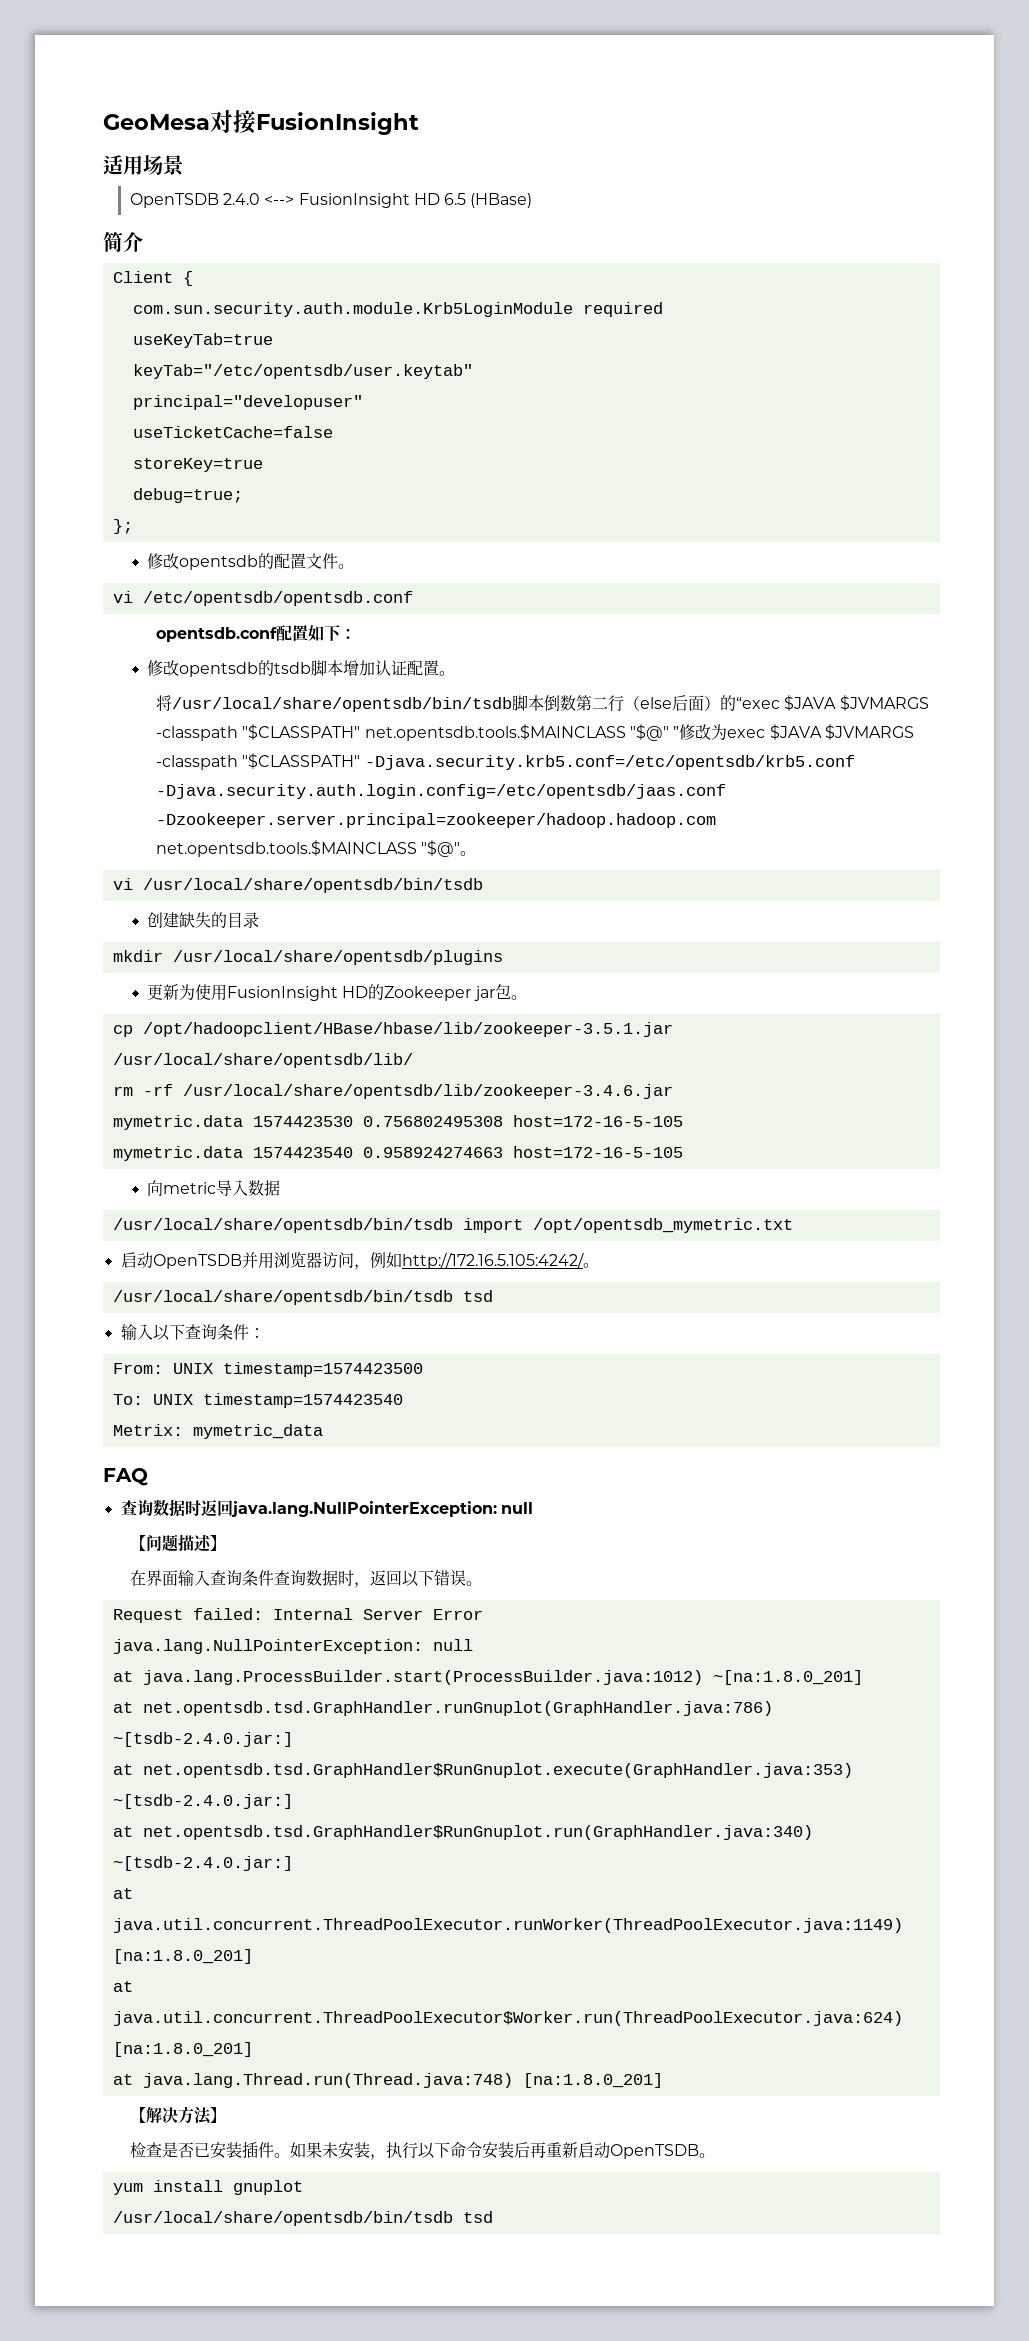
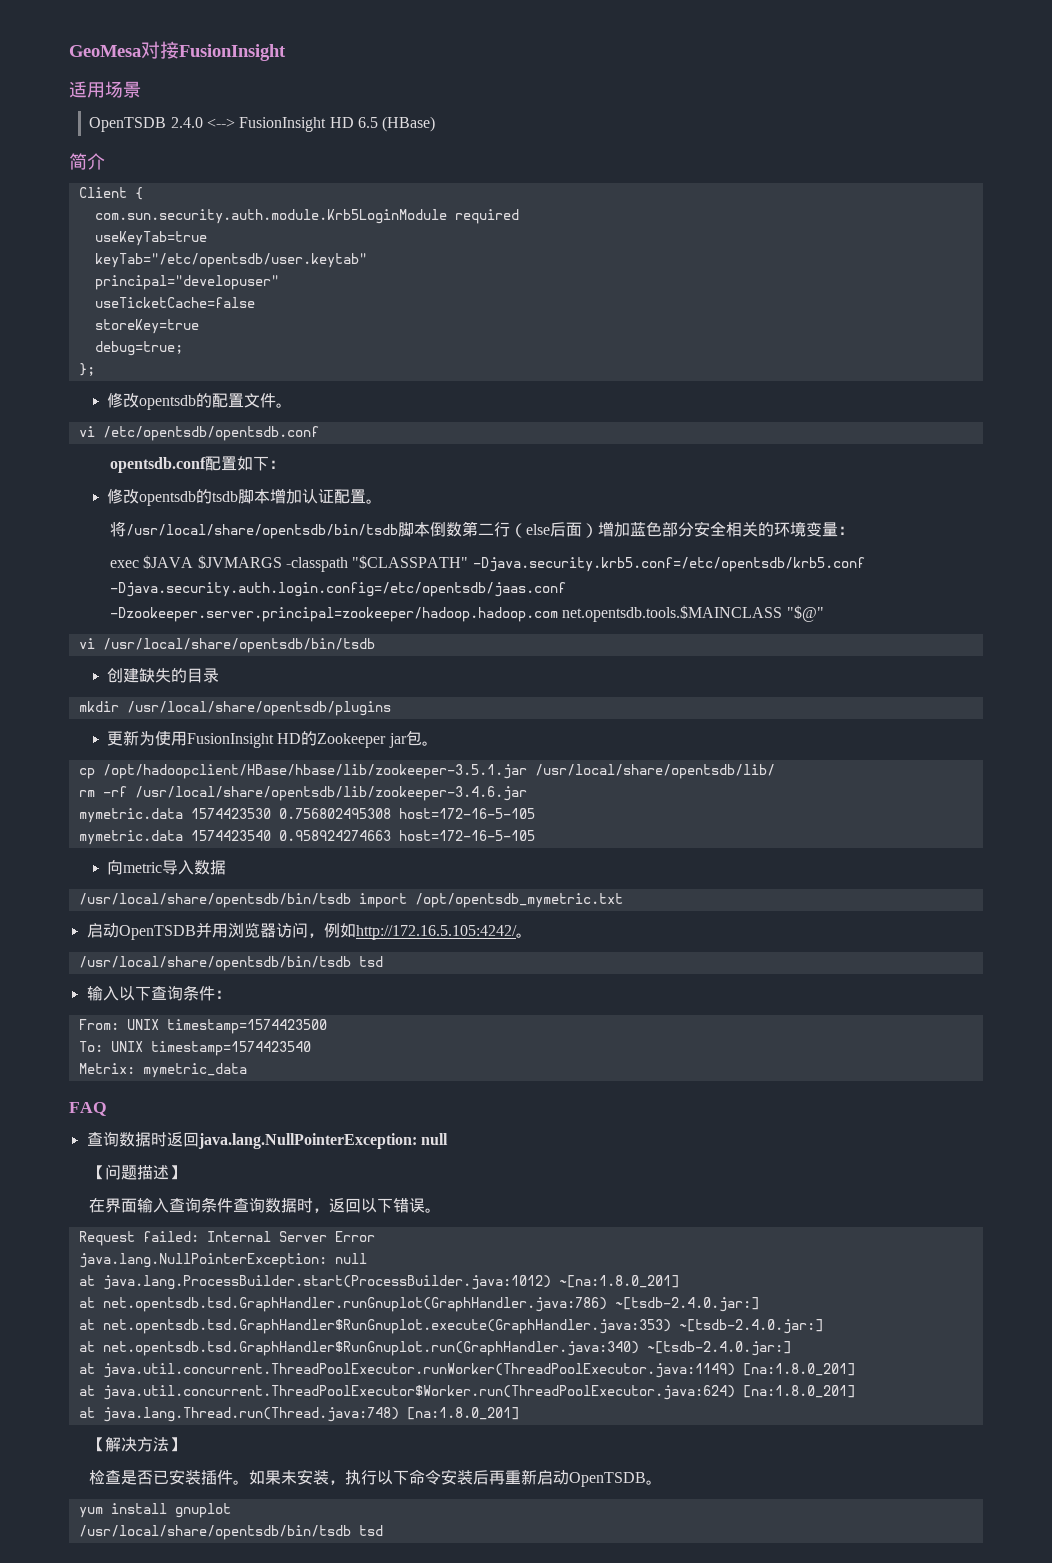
[720,695,929,711] [156,724,728,741] 的“exec $JAVA $JVMARGS -classpath "$CLASSPATH" net.opentsdb.tools.$MAINCLASS "$@" ”修改为 -> [597,521,854,537] 增加蓝色部分安全相关的环境变量： //
[460,851,477,856] 。 -> (824, 613) none

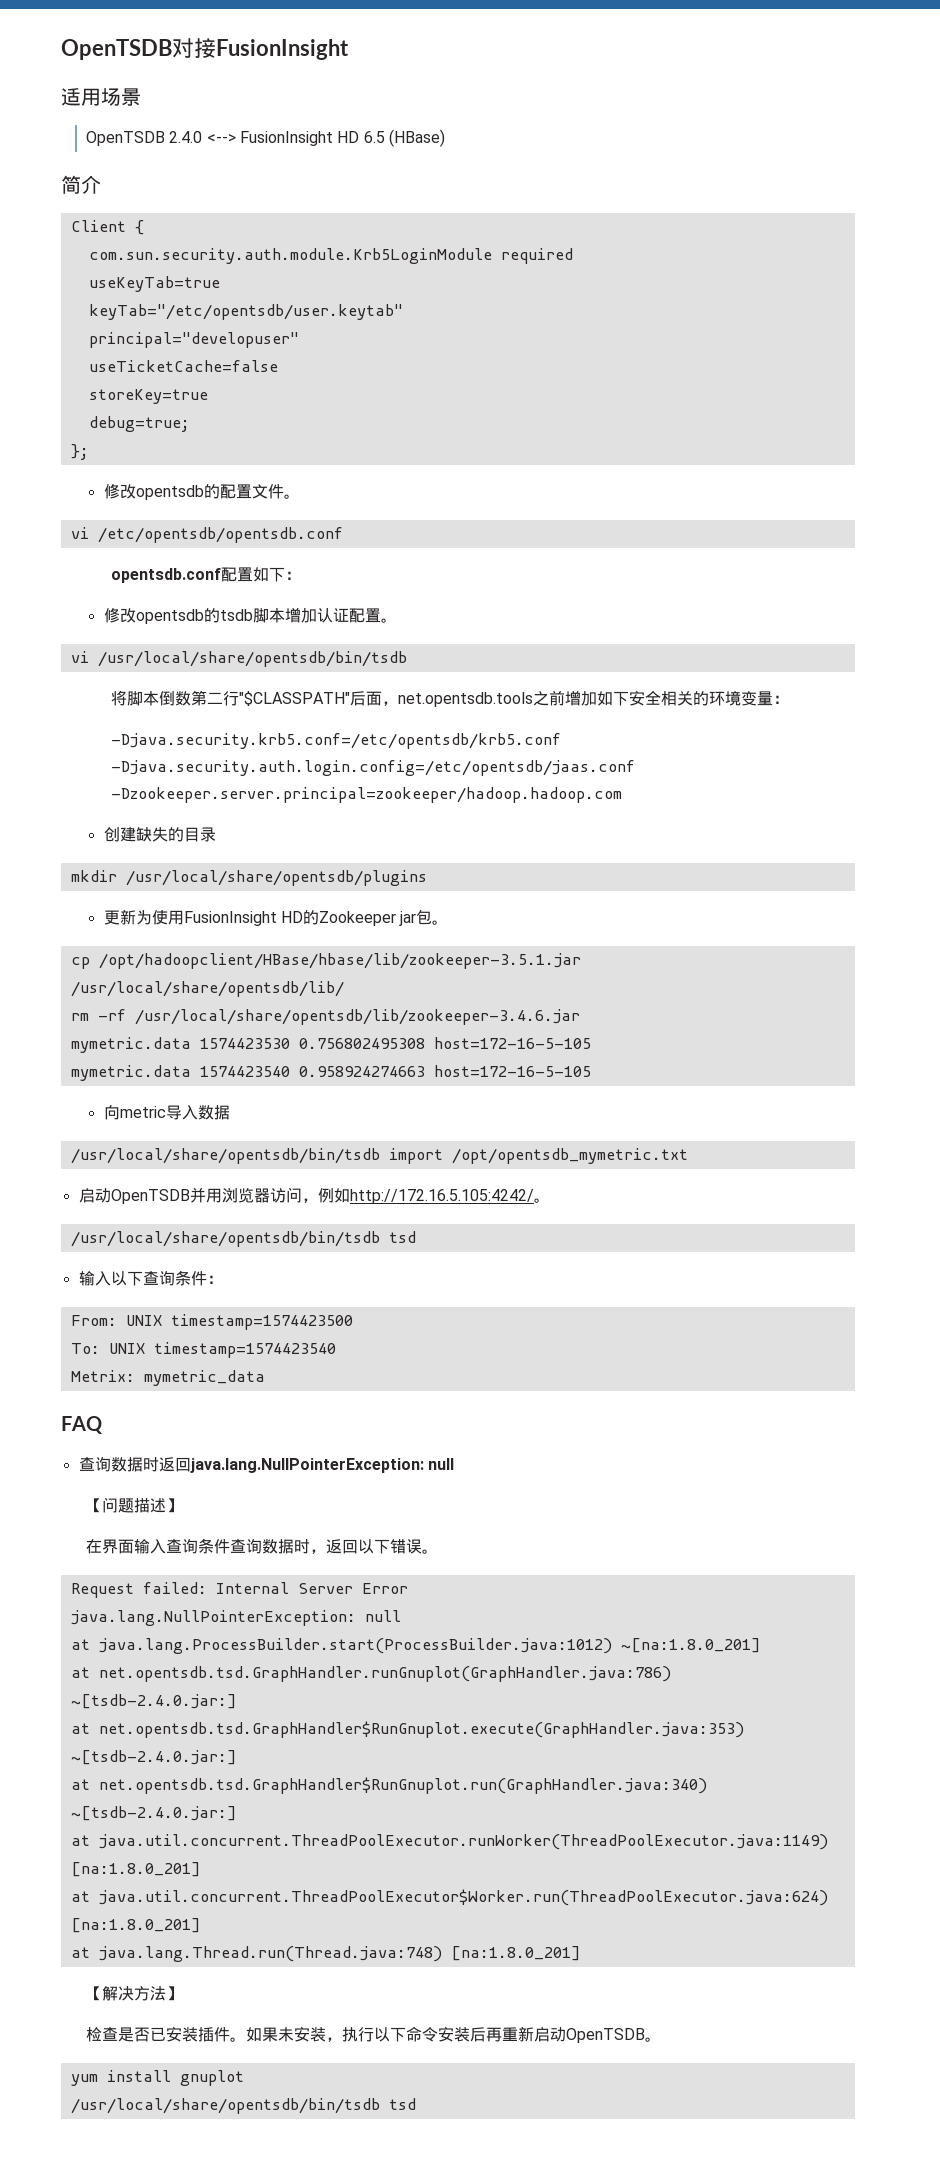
[69,45,141,57] GeoMesa -> [61,39,172,60] OpenTSDB
(383, 501) none -> [70,651,407,667] // vi /usr/local/share/opentsdb/bin/tsdb
[125,524,398,539] /usr/local/share/opentsdb/bin/tsdb -> (127, 698) none
[509,521,694,538] （else后面）增加蓝色部分 -> [238,690,629,707] "$CLASSPATH"后面，net.opentsdb.tools之前增加如下
[109,555,469,572] exec $JAVA $JVMARGS -classpath "$CLASSPATH" -> (789, 699) none
[562,605,824,622] [78,638,375,653] net.opentsdb.tools.$MAINCLASS "$@" // vi /usr/local/share/opentsdb/bin/tsdb -> (622, 795) none

